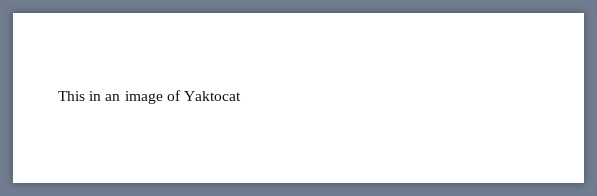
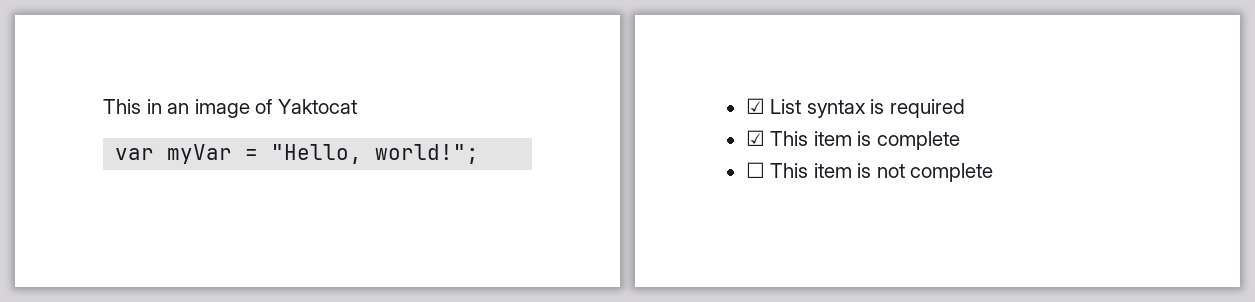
(241, 96) none -> [115,144,480,164] [745,98,965,118] [745,130,960,150] [745,162,994,182] // var myVar = "Hello, world!"; // ☑ List syntax is required // ☑ This item is complete // ☐ This item is not complete

